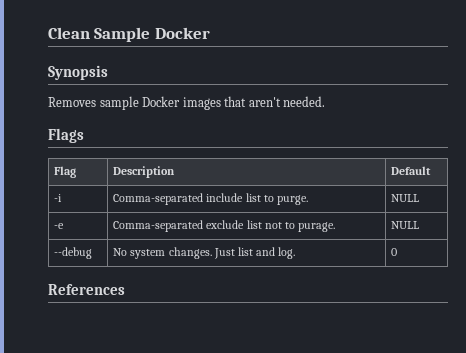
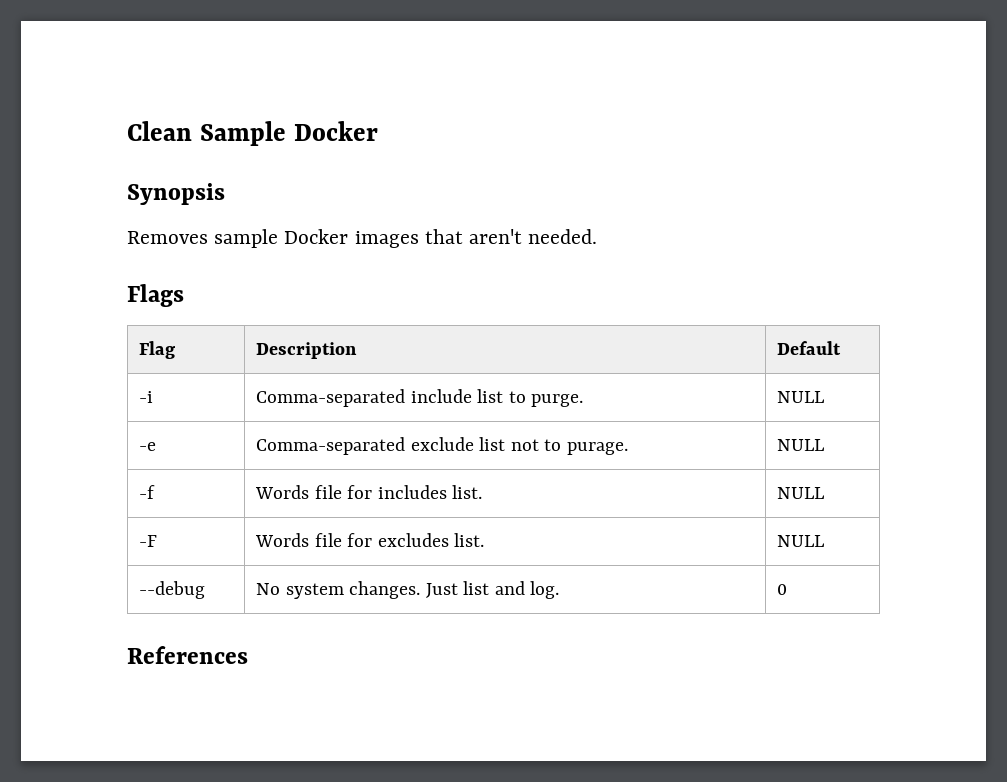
(420, 225) none -> [139,485,156,499] [255,485,483,499] [777,487,825,499] [139,535,158,547] [255,533,485,547] [777,535,825,547] // -f | Words file for includes list. | NULL // -F | Words file for excludes list. | NULL

